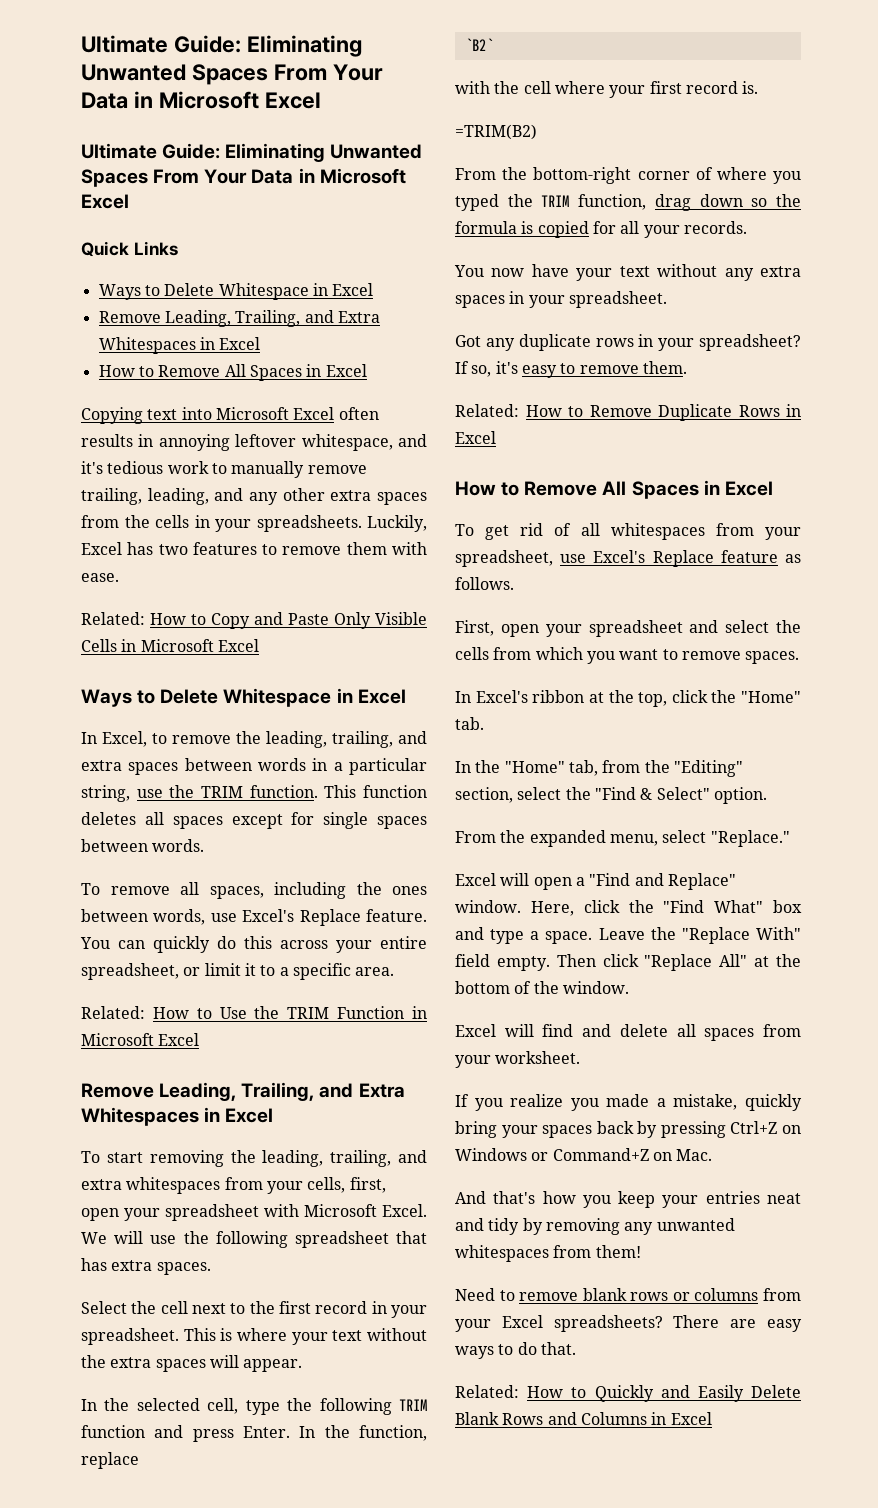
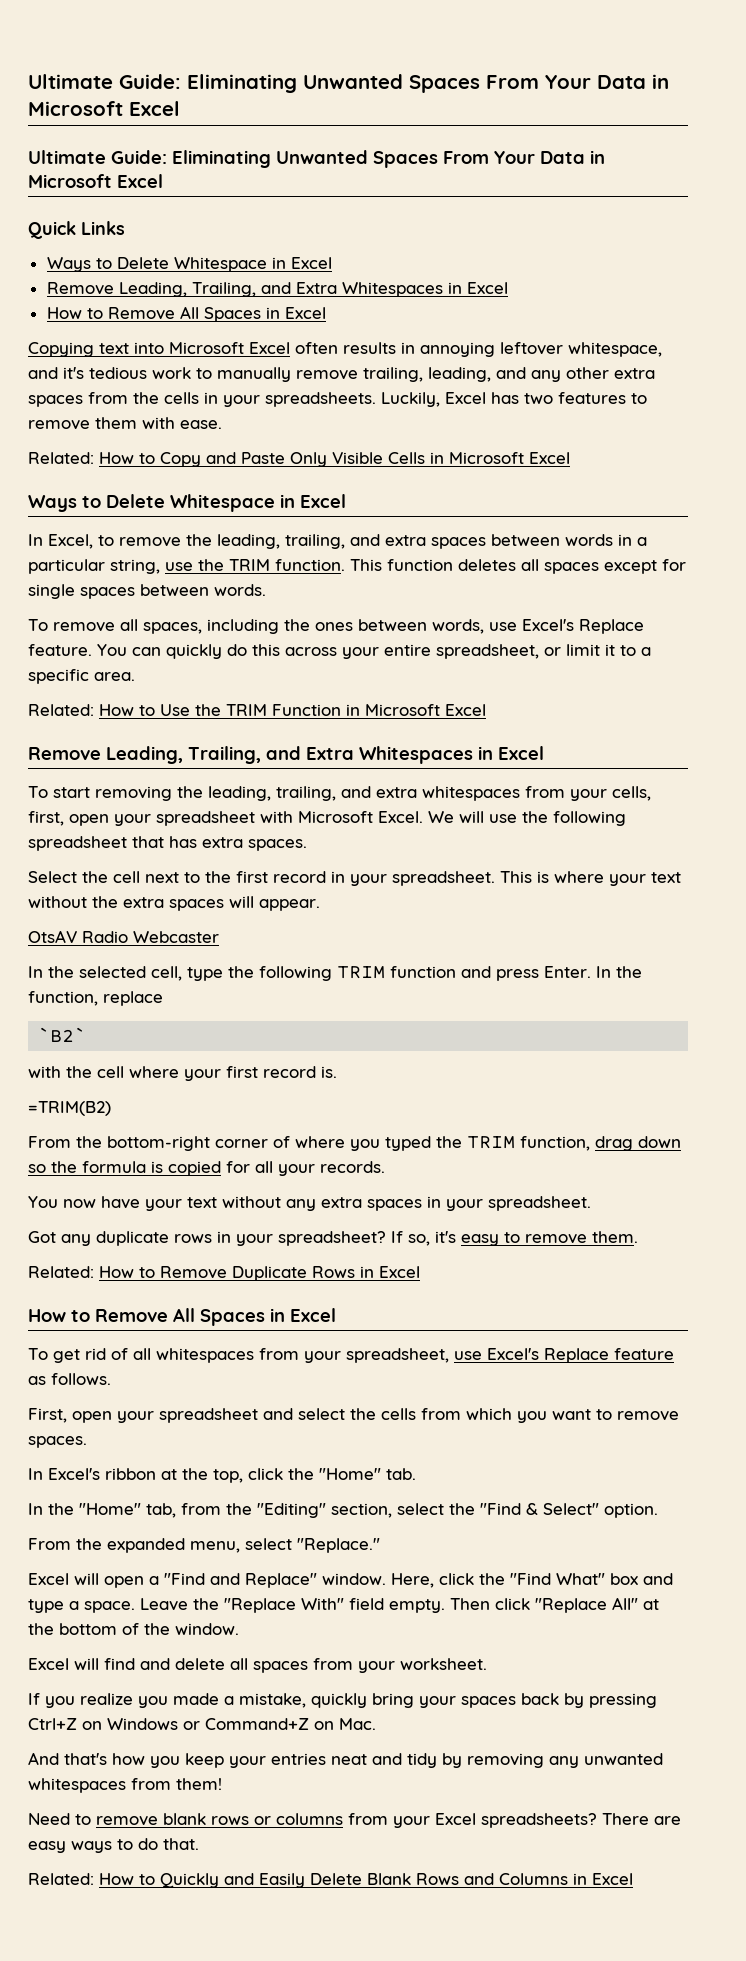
(303, 1365) none -> [28,930,219,943] // OtsAV Radio Webcaster

